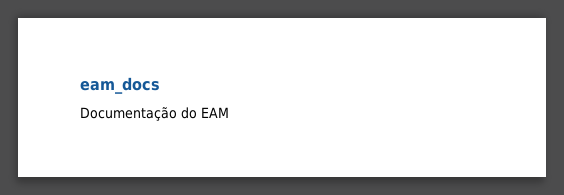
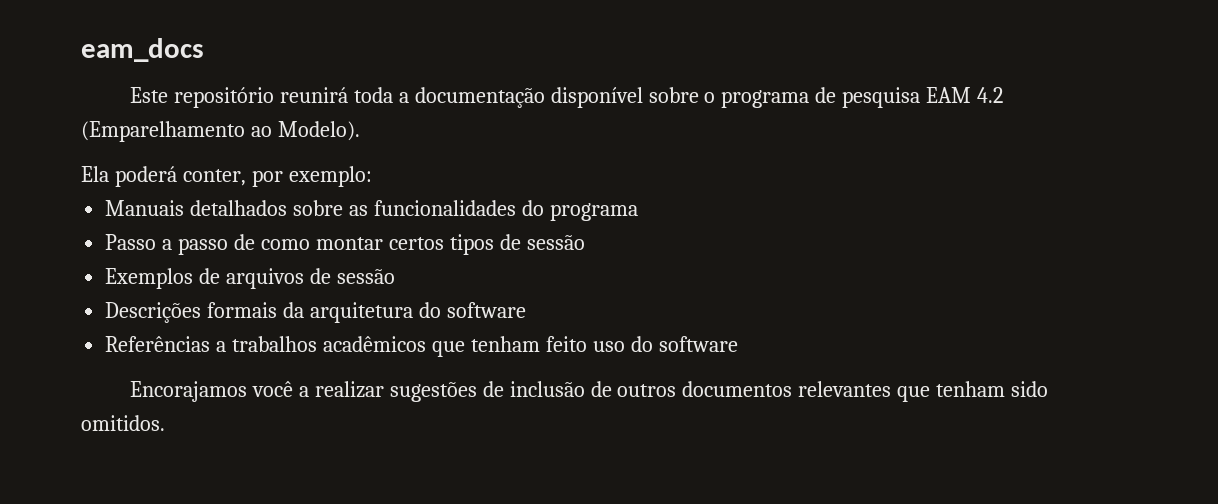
[80,107,229,121] Documentação do EAM -> [129,87,1004,108] [81,121,360,142] [81,166,372,187] [105,200,638,221] [105,234,585,255] [105,268,395,289] [105,302,526,323] [105,336,738,357] [129,381,1049,402] [81,415,165,431] Este repositório reunirá toda a documentação disponível sobre o programa de pesquisa EAM 4.2 (Emparelhamento ao Modelo). // Ela poderá conter, por exemplo: // Manuais detalhados sobre as funcionalidades do programa // Passo a passo de como montar certos tipos de sessão // Exemplos de arquivos de sessão // Descrições formais da arquitetura do software // Referências a trabalhos acadêmicos que tenham feito uso do software // Encorajamos você a realizar sugestões de inclusão de outros documentos relevantes que tenham sido omitidos.

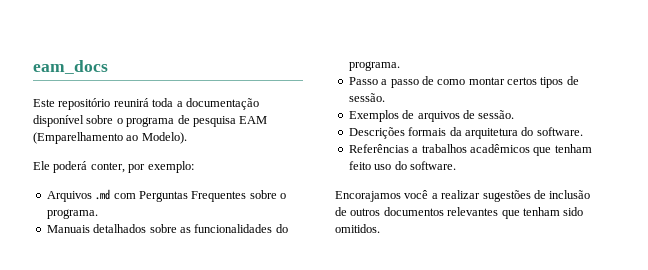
[977,87,1004,103] 4.2 -> (268, 120) none
[81,166,109,182] Ela -> [33,161,50,170] Ele
(372, 176) none -> [46,189,286,202] [46,209,98,219] // Arquivos .md com Perguntas Frequentes sobre o programa.
[549,203,638,221] programa -> [348,61,400,71] programa.
[526,235,585,250] sessão -> [348,93,385,102] sessão.
[336,269,395,284] sessão -> [478,110,515,119] sessão.
[446,302,526,318] software -> [536,127,583,136] software.
[658,336,738,352] software -> [409,161,456,170] software.

